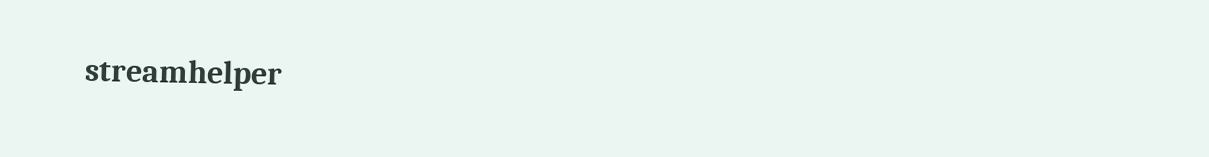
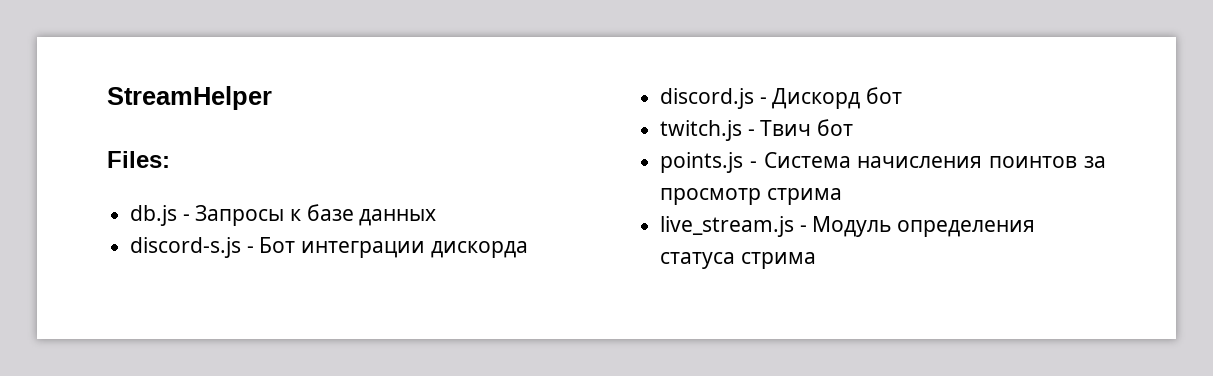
[84,57,283,92] streamhelper -> [107,86,272,110] [107,151,170,168] [130,204,437,226] [130,237,528,258] [660,87,903,109] [660,119,854,141] [660,152,1106,173] [660,188,842,205] [660,216,1036,237] [660,252,816,269] StreamHelper // Files: // db.js - Запросы к базе данных // discord-s.js - Бот интеграции дискорда // discord.js - Дискорд бот // twitch.js - Твич бот // points.js - Система начисления поинтов за просмотр стрима // live_stream.js - Модуль определения статуса стрима

